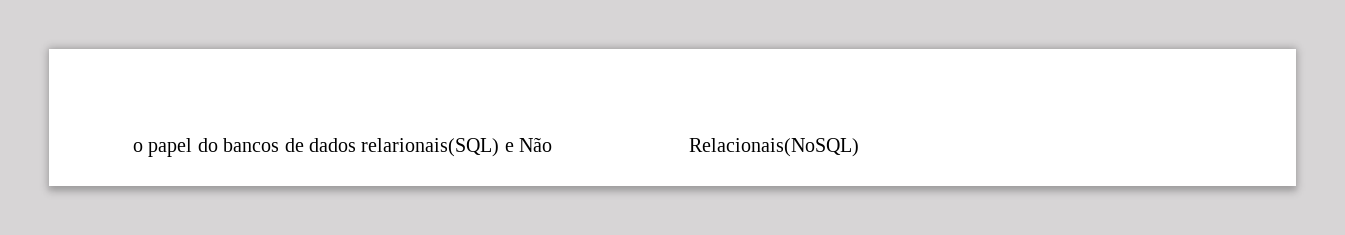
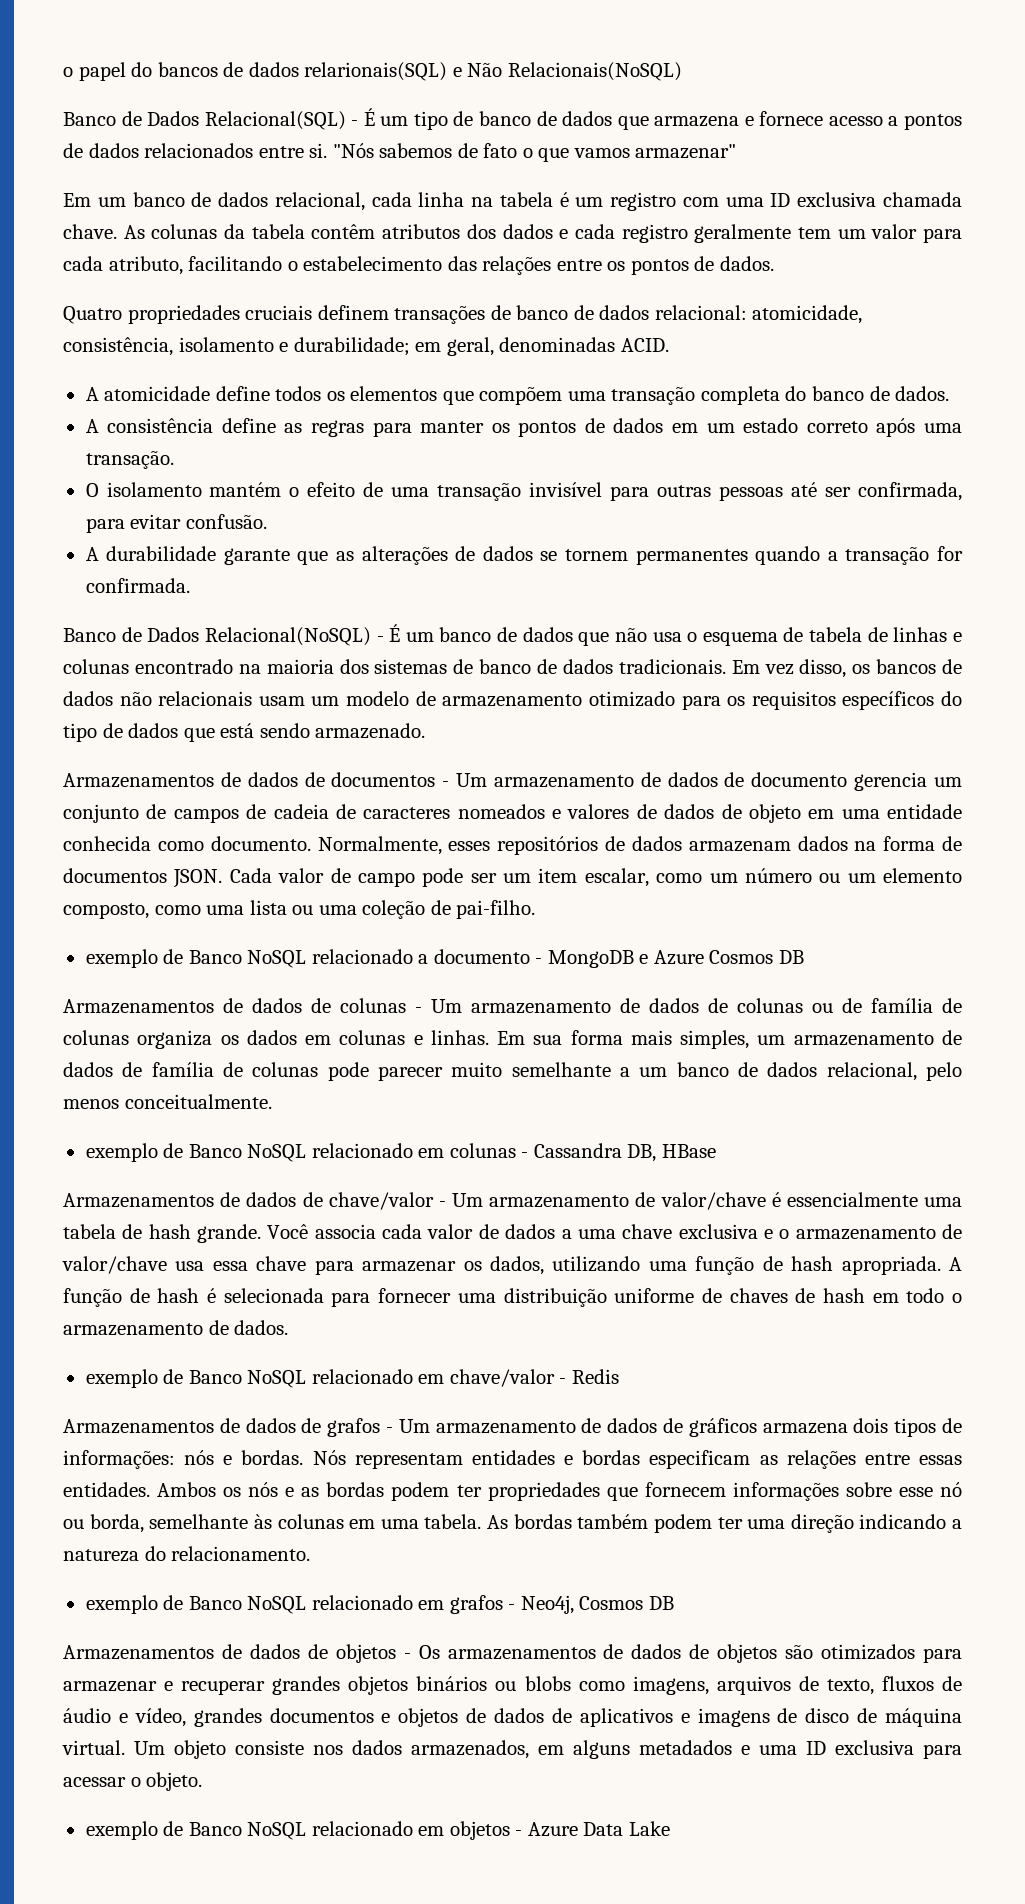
(859, 147) none -> [63,108,962,130] [63,143,737,162] [63,192,962,211] [63,224,962,243] [63,256,774,275] [63,305,863,324] [63,337,669,356] [85,386,950,405] [85,418,963,437] [85,450,174,469] [85,482,962,501] [85,514,267,533] [85,546,963,565] [85,578,190,593] [63,624,963,646] [63,659,962,678] [63,691,963,710] [63,723,426,742] [63,772,962,791] [63,804,962,823] [63,836,963,855] [63,868,962,888] [63,900,536,919] [85,949,804,968] [63,998,962,1014] [63,1030,962,1049] [63,1062,963,1081] [63,1094,272,1109] [85,1143,716,1162] [63,1192,962,1210] [63,1224,963,1243] [62,1256,963,1275] [63,1288,962,1307] [63,1320,289,1336] [85,1369,619,1388] [63,1418,962,1437] [63,1450,963,1469] [63,1482,963,1501] [63,1514,962,1533] [63,1546,311,1562] [85,1595,674,1614] [63,1644,963,1663] [63,1676,962,1695] [63,1708,962,1727] [62,1740,962,1759] [63,1772,203,1791] [85,1821,670,1840] // Banco de Dados Relacional(SQL) - É um tipo de banco de dados que armazena e fornece acesso a pontos de dados relacionados entre si. "Nós sabemos de fato o que vamos armazenar" // Em um banco de dados relacional, cada linha na tabela é um registro com uma ID exclusiva chamada chave. As colunas da tabela contêm atributos dos dados e cada registro geralmente tem um valor para cada atributo, facilitando o estabelecimento das relações entre os pontos de dados. // Quatro propriedades cruciais definem transações de banco de dados relacional: atomicidade, consistência, isolamento e durabilidade; em geral, denominadas ACID. // A atomicidade define todos os elementos que compõem uma transação completa do banco de dados. // A consistência define as regras para manter os pontos de dados em um estado correto após uma transação. // O isolamento mantém o efeito de uma transação invisível para outras pessoas até ser confirmada, para evitar confusão. // A durabilidade garante que as alterações de dados se tornem permanentes quando a transação for confirmada. // Banco de Dados Relacional(NoSQL) - É um banco de dados que não usa o esquema de tabela de linhas e colunas encontrado na maioria dos sistemas de banco de dados tradicionais. Em vez disso, os bancos de dados não relacionais usam um modelo de armazenamento otimizado para os requisitos específicos do tipo de dados que está sendo armazenado. // Armazenamentos de dados de documentos - Um armazenamento de dados de documento gerencia um conjunto de campos de cadeia de caracteres nomeados e valores de dados de objeto em uma entidade conhecida como documento. Normalmente, esses repositórios de dados armazenam dados na forma de documentos JSON. Cada valor de campo pode ser um item escalar, como um número ou um elemento composto, como uma lista ou uma coleção de pai-filho. // exemplo de Banco NoSQL relacionado a documento - MongoDB e Azure Cosmos DB // Armazenamentos de dados de colunas - Um armazenamento de dados de colunas ou de família de colunas organiza os dados em colunas e linhas. Em sua forma mais simples, um armazenamento de dados de família de colunas pode parecer muito semelhante a um banco de dados relacional, pelo menos conceitualmente. // exemplo de Banco NoSQL relacionado em colunas - Cassandra DB, HBase // Armazenamentos de dados de chave/valor - Um armazenamento de valor/chave é essencialmente uma tabela de hash grande. Você associa cada valor de dados a uma chave exclusiva e o armazenamento de valor/chave usa essa chave para armazenar os dados, utilizando uma função de hash apropriada. A função de hash é selecionada para fornecer uma distribuição uniforme de chaves de hash em todo o armazenamento de dados. // exemplo de Banco NoSQL relacionado em chave/valor - Redis // Armazenamentos de dados de grafos - Um armazenamento de dados de gráficos armazena dois tipos de informações: nós e bordas. Nós representam entidades e bordas especificam as relações entre essas entidades. Ambos os nós e as bordas podem ter propriedades que fornecem informações sobre esse nó ou borda, semelhante às colunas em uma tabela. As bordas também podem ter uma direção indicando a natureza do relacionamento. // exemplo de Banco NoSQL relacionado em grafos - Neo4j, Cosmos DB // Armazenamentos de dados de objetos - Os armazenamentos de dados de objetos são otimizados para armazenar e recuperar grandes objetos binários ou blobs como imagens, arquivos de texto, fluxos de áudio e vídeo, grandes documentos e objetos de dados de aplicativos e imagens de disco de máquina virtual. Um objeto consiste nos dados armazenados, em alguns metadados e uma ID exclusiva para acessar o objeto. // exemplo de Banco NoSQL relacionado em objetos - Azure Data Lake

